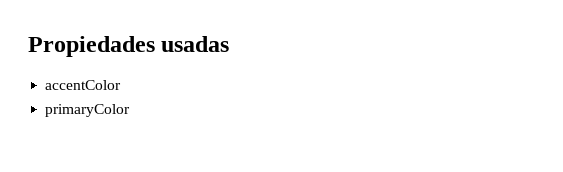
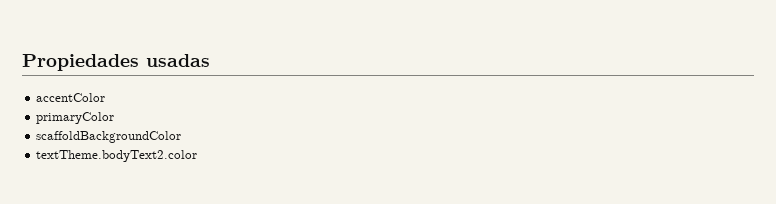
(131, 110) none -> [36,131,182,143] [36,150,198,162] // scaffoldBackgroundColor // textTheme.bodyText2.color

